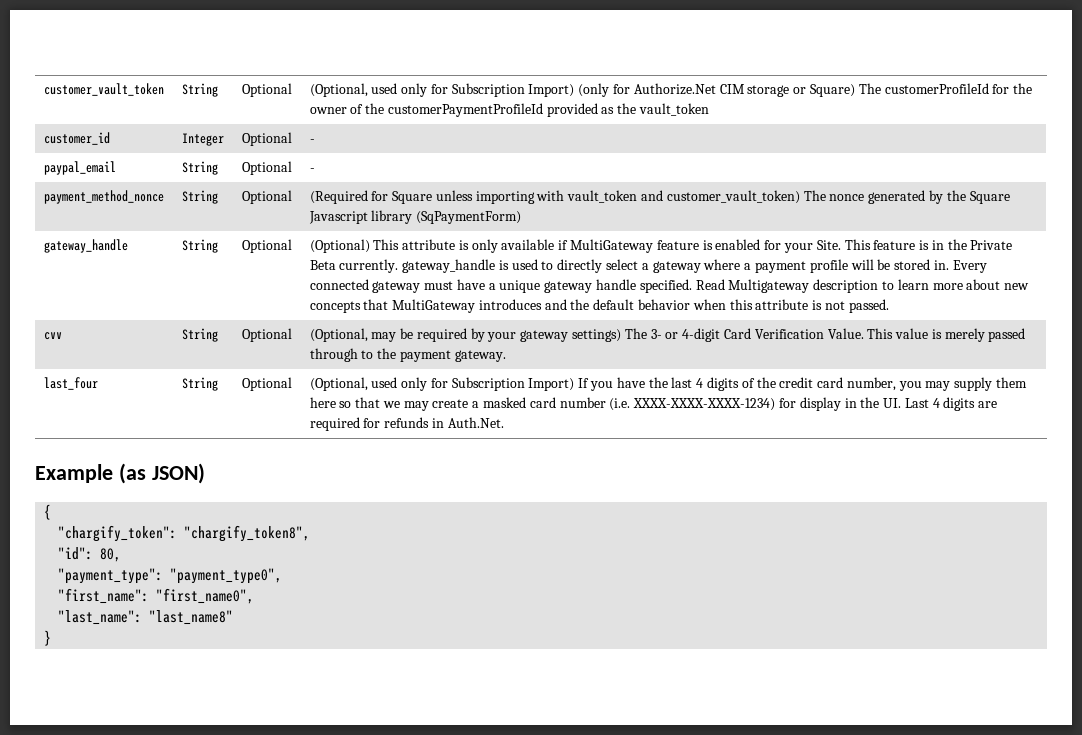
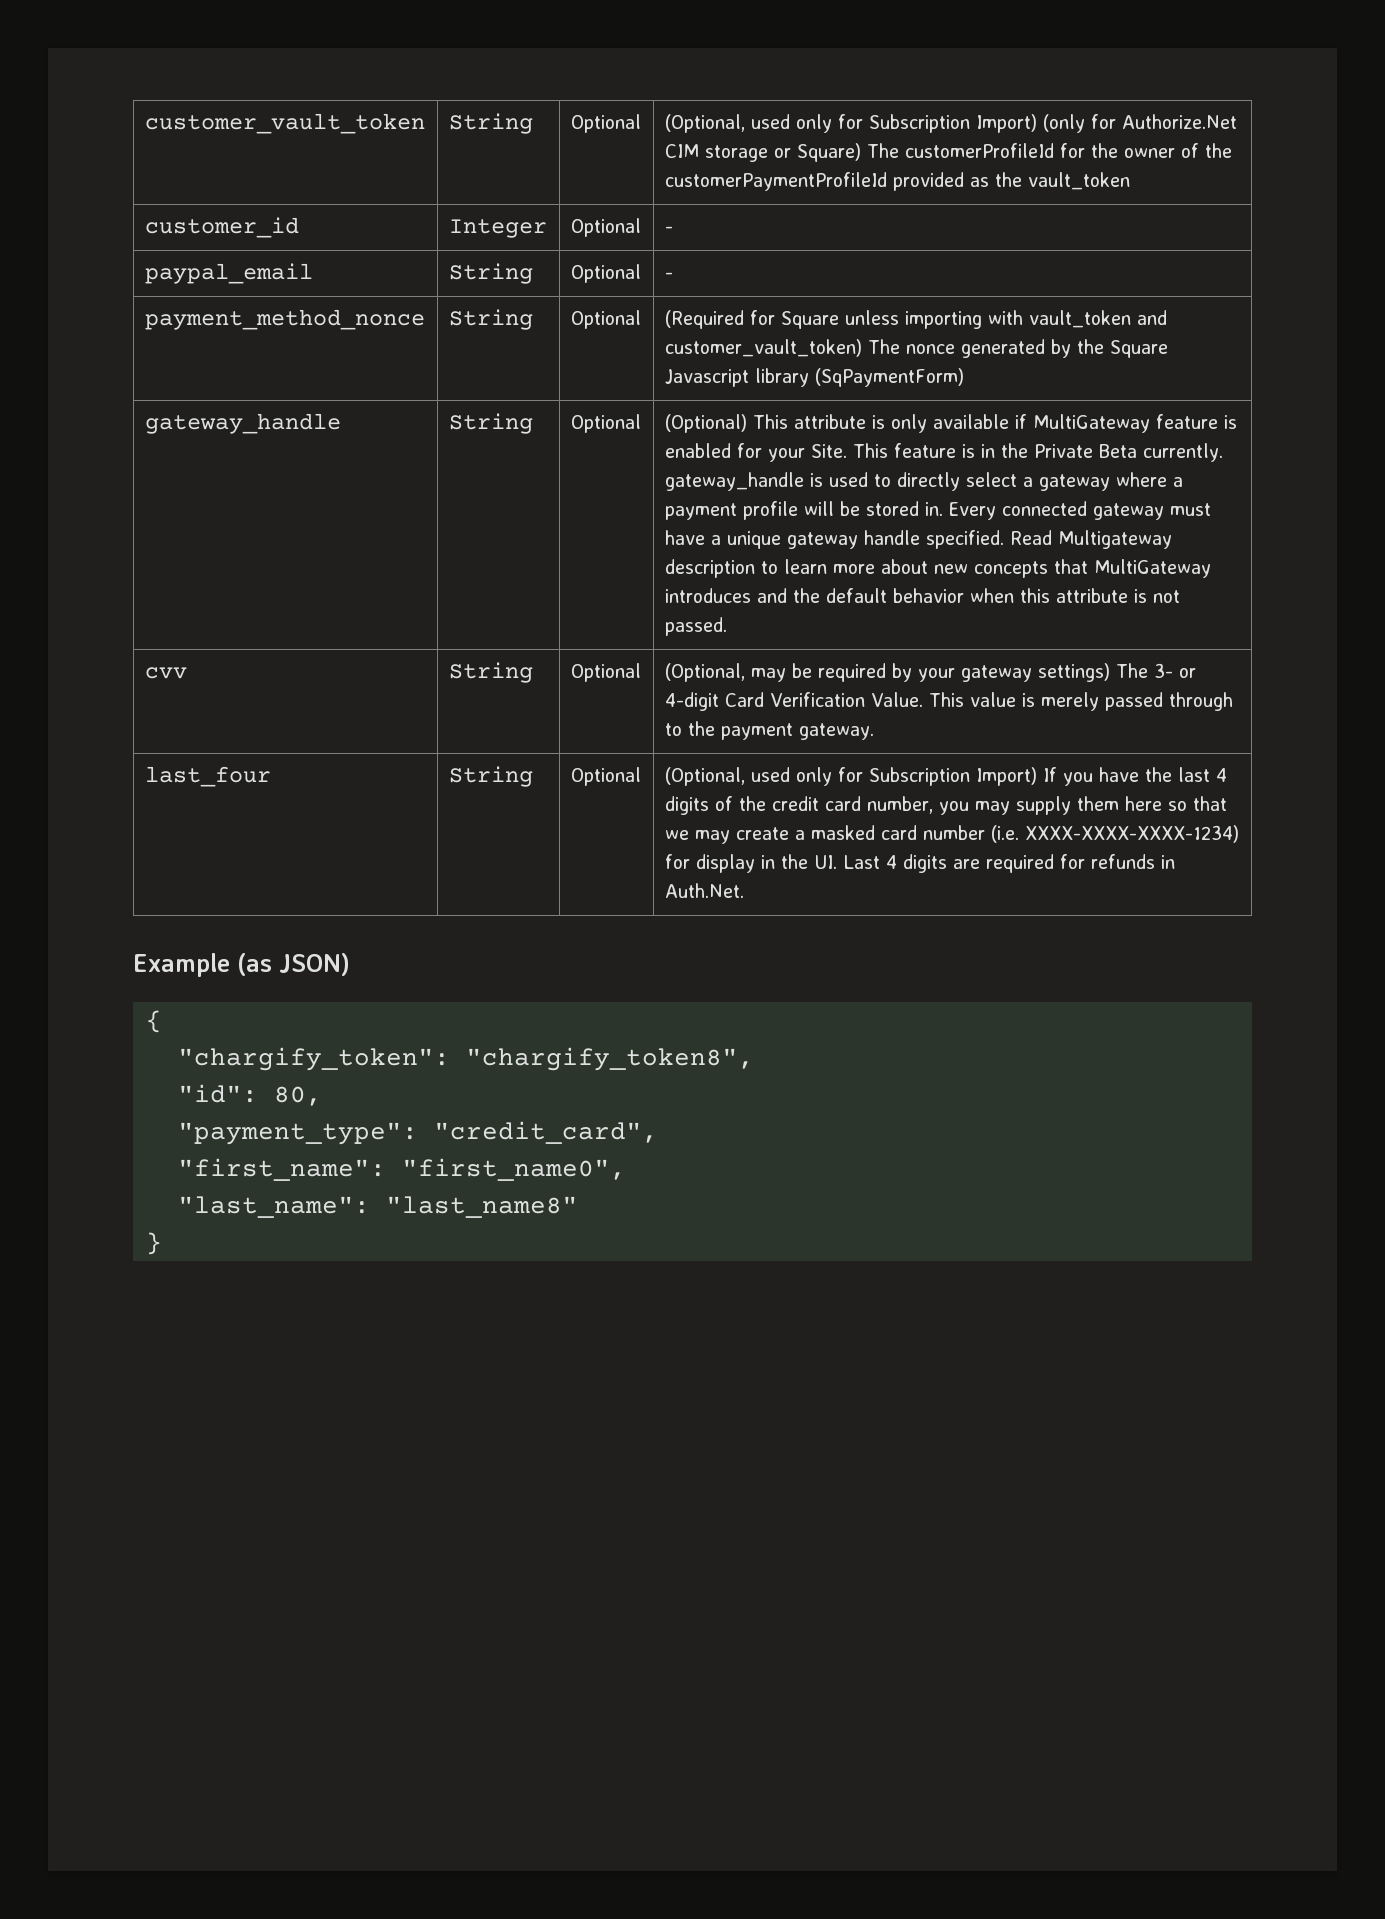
[170,568,283,584] "payment_type0", -> [434,1121,659,1144] "credit_card",

